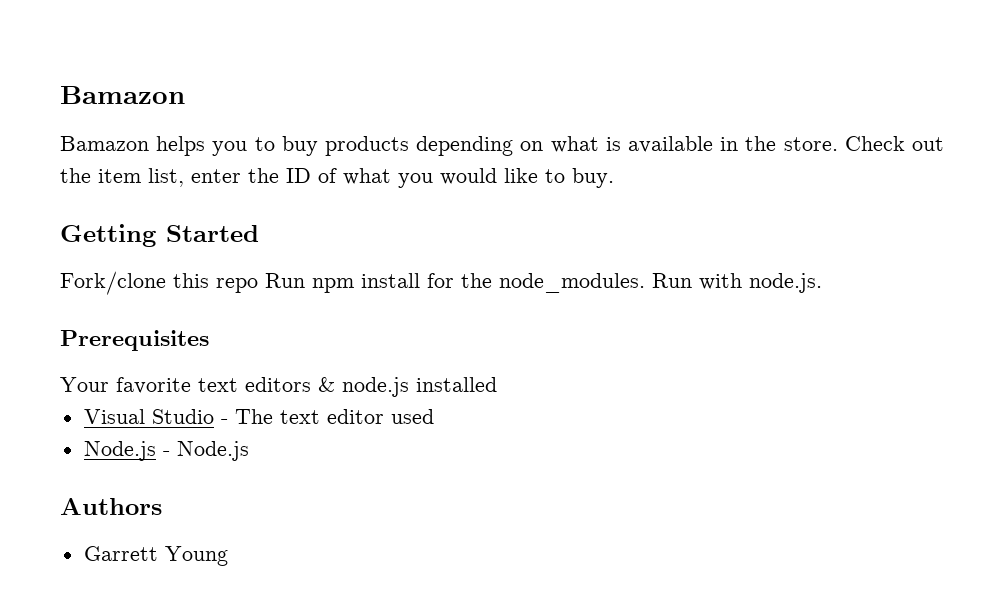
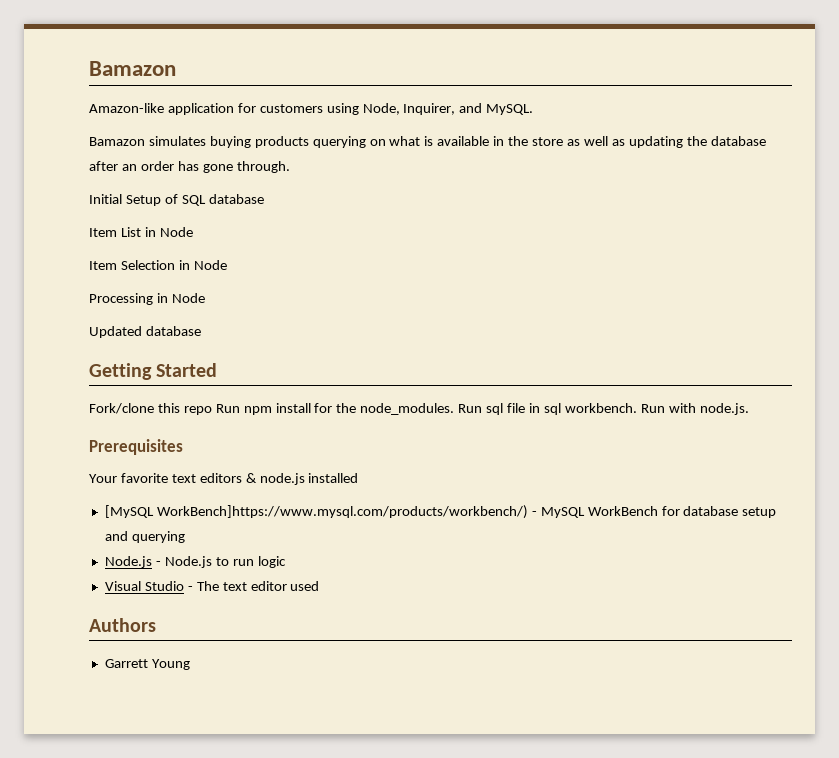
[60,136,514,156] Bamazon helps you to buy products depending -> [89,103,534,115] [89,136,366,148] Amazon-like application for customers using Node, Inquirer, and MySQL. // Bamazon simulates buying products querying
[783,136,945,151] [60,168,614,188] store. Check out the item list, enter the ID of what you would like to buy. -> [532,136,766,148] [89,161,290,173] [89,194,264,206] [89,227,193,237] [89,260,227,270] [89,293,205,305] [89,326,201,338] store as well as updating the database after an order has gone through. // Initial Setup of SQL database // Item List in Node // Item Selection in Node // Processing in Node // Updated database
(692, 280) none -> [486,403,665,415] sql file in sql workbench. Run
(497, 384) none -> [104,505,777,519] [104,531,185,543] [104,556,286,568] // [MySQL WorkBench]https://www.mysql.com/products/workbench/) - MySQL WorkBench for database setup and querying // Node.js - Node.js to run logic
[83,441,249,461] // Node.js - Node.js -> (320, 586) none

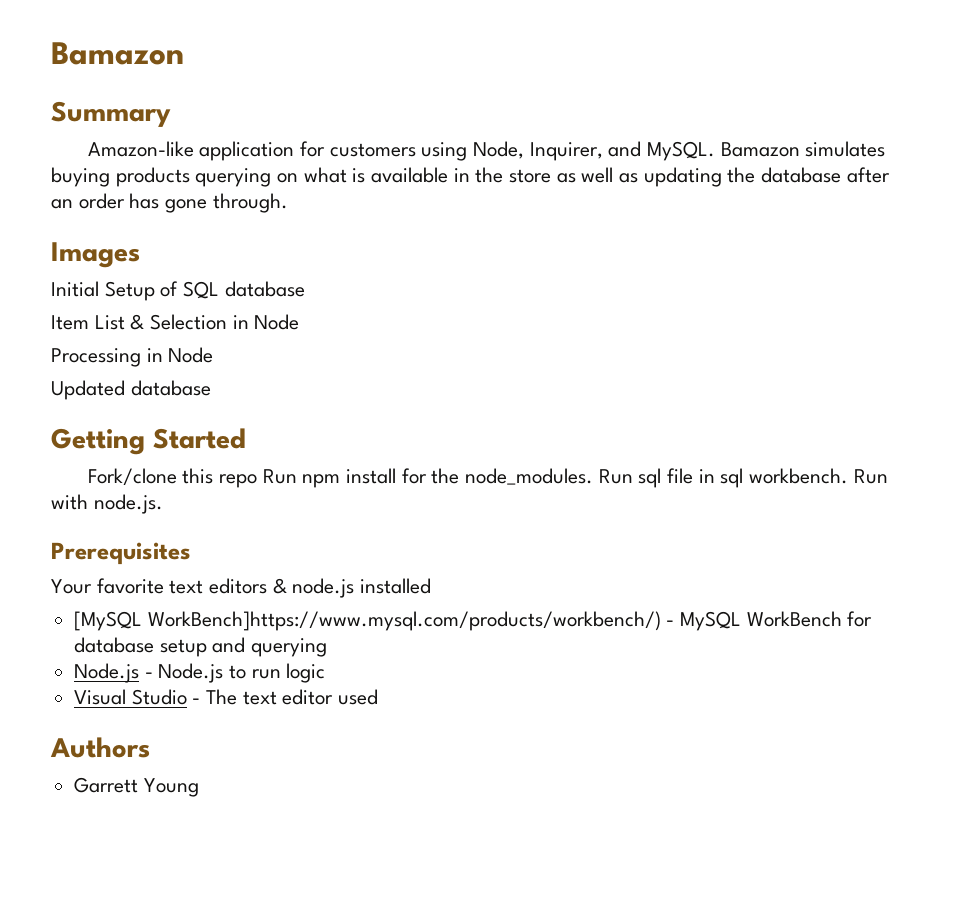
[89,61,176,76] Bamazon -> [51,42,184,65] [51,101,171,127] Bamazon // Summary
(534, 109) // -> (715, 151) none
(290, 167) none -> [51,242,140,268] // Images
[144,227,193,237] [89,261,117,270] in Node // Item -> [130,314,145,330] &

